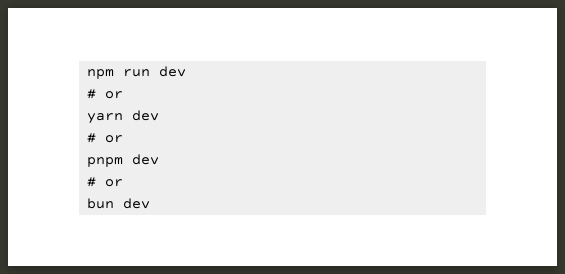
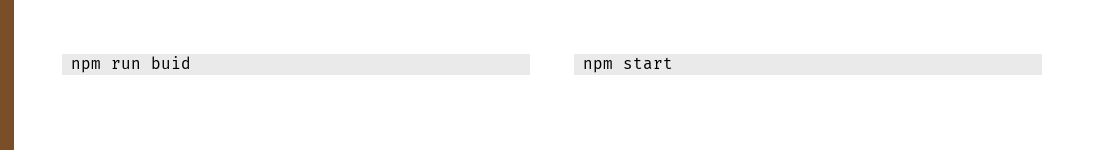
[158,66,186,77] [86,89,123,99] [86,110,159,124] [86,133,123,143] [86,154,159,167] [86,177,123,187] [86,198,150,209] dev // # or // yarn dev // # or // pnpm dev // # or // bun dev -> [151,56,192,69] [583,57,674,73] buid // npm start

